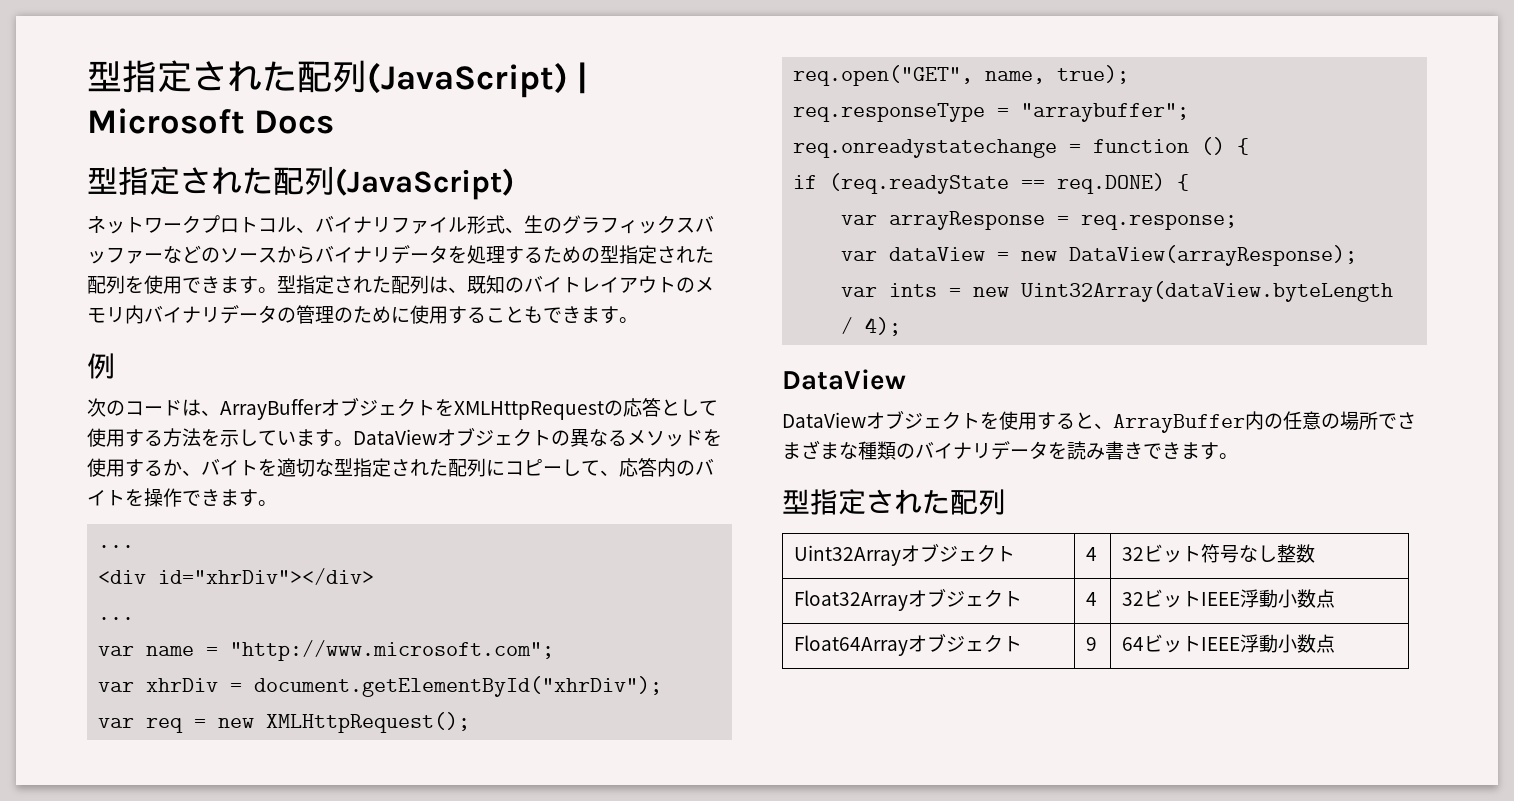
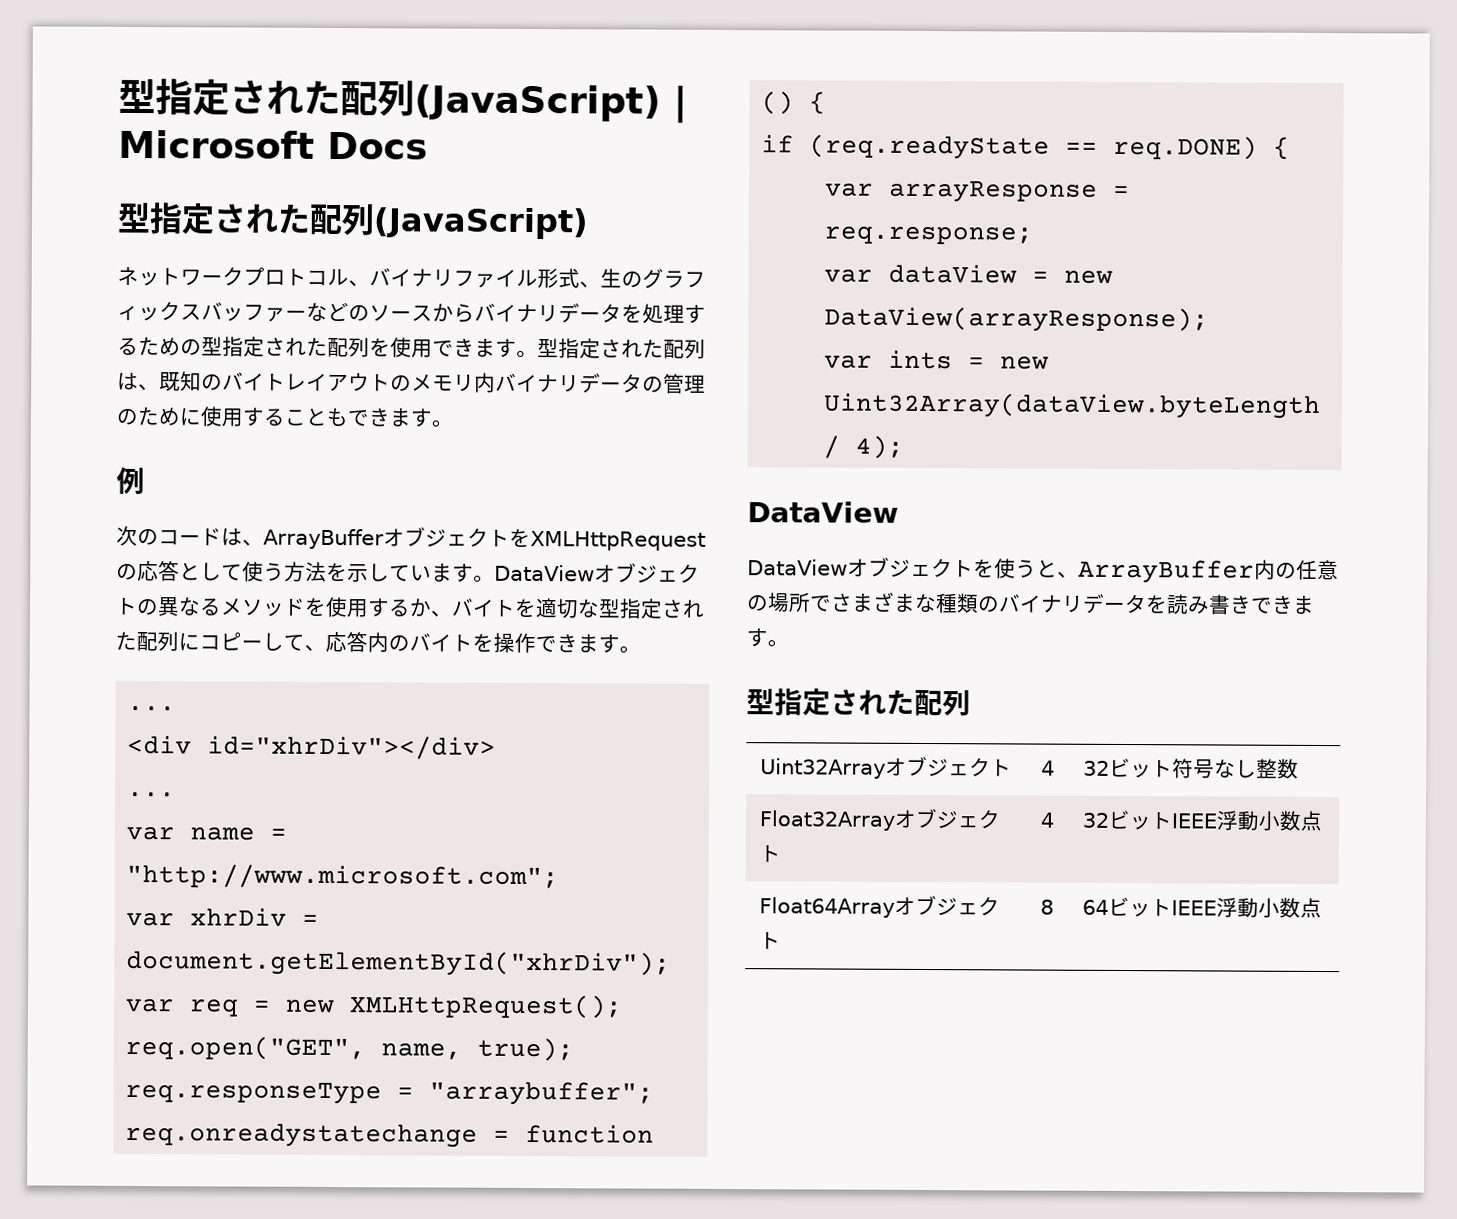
[106,429,163,447] 用する -> [263,562,285,581] う
[1018,412,1075,430] 用する -> [1015,559,1037,578] う
[1086,637,1098,651] 9 -> [1040,899,1055,915] 8

